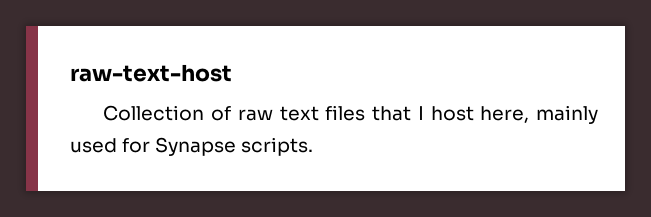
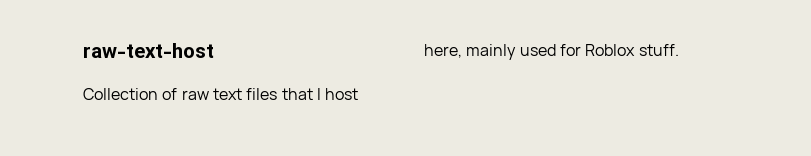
[155,137,314,156] Synapse scripts. -> [585,44,679,56] Roblox stuff.

